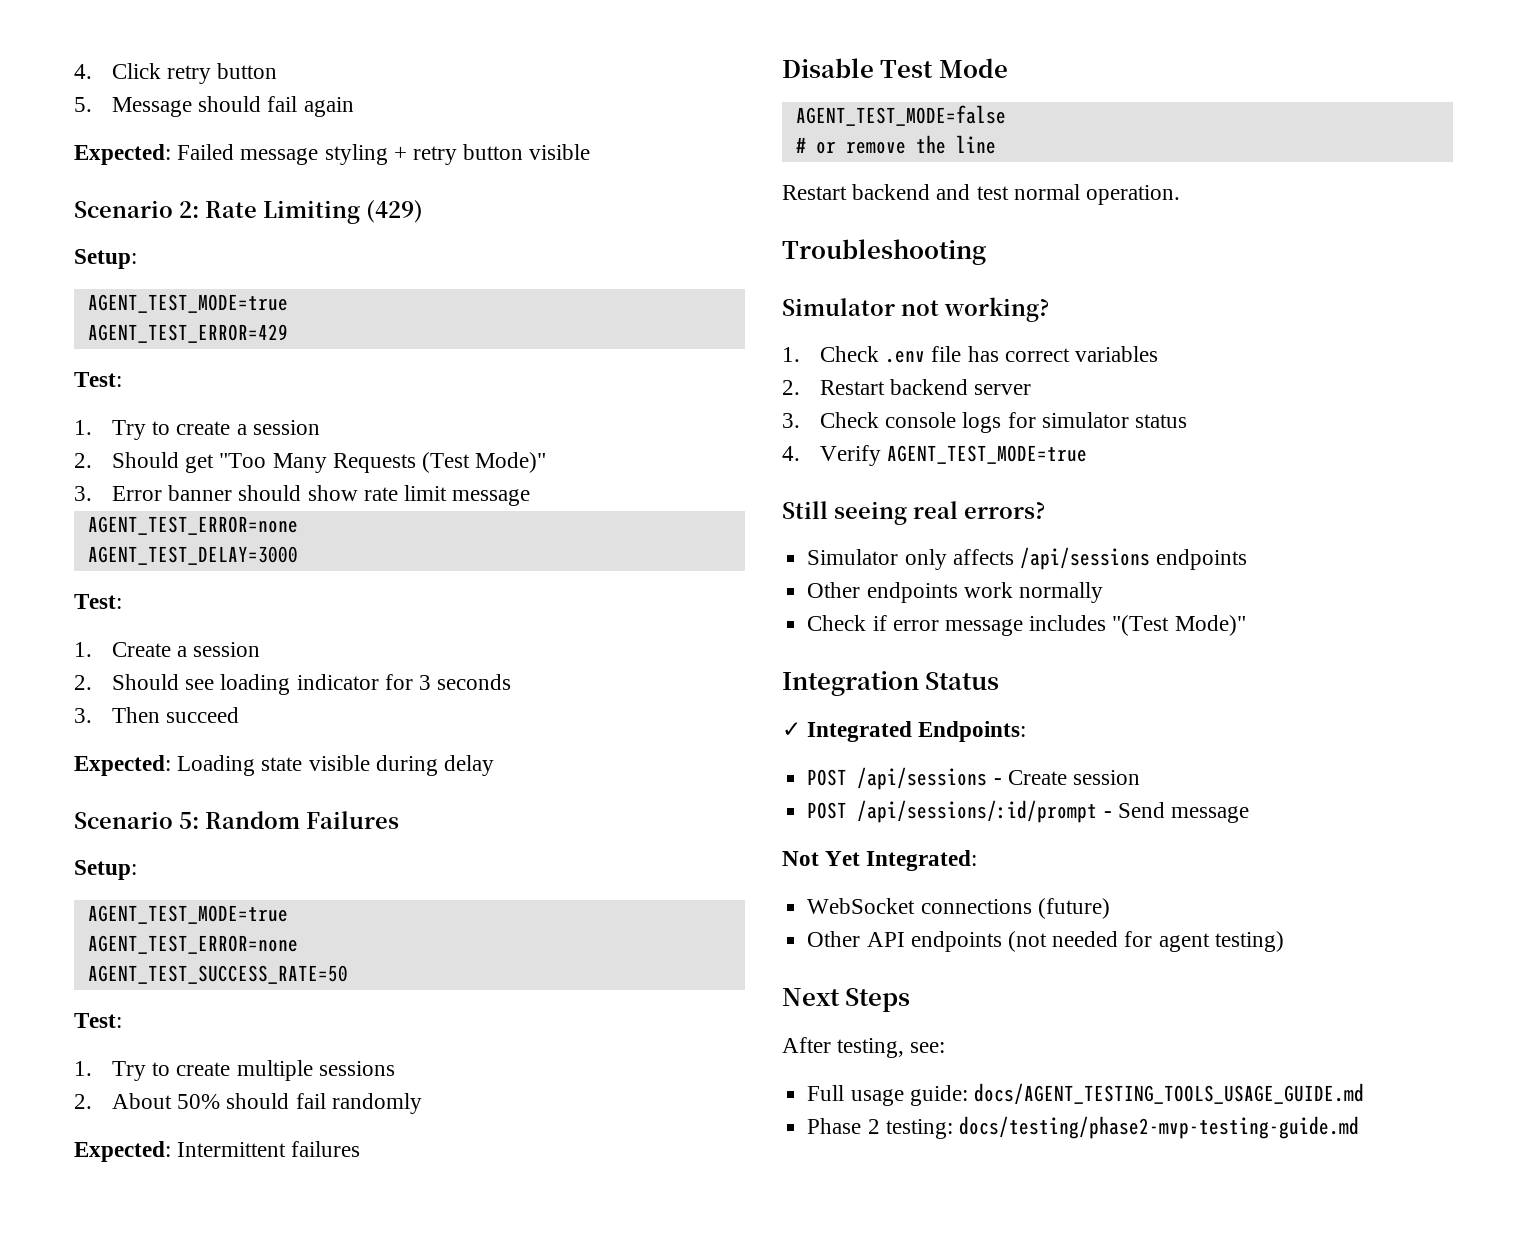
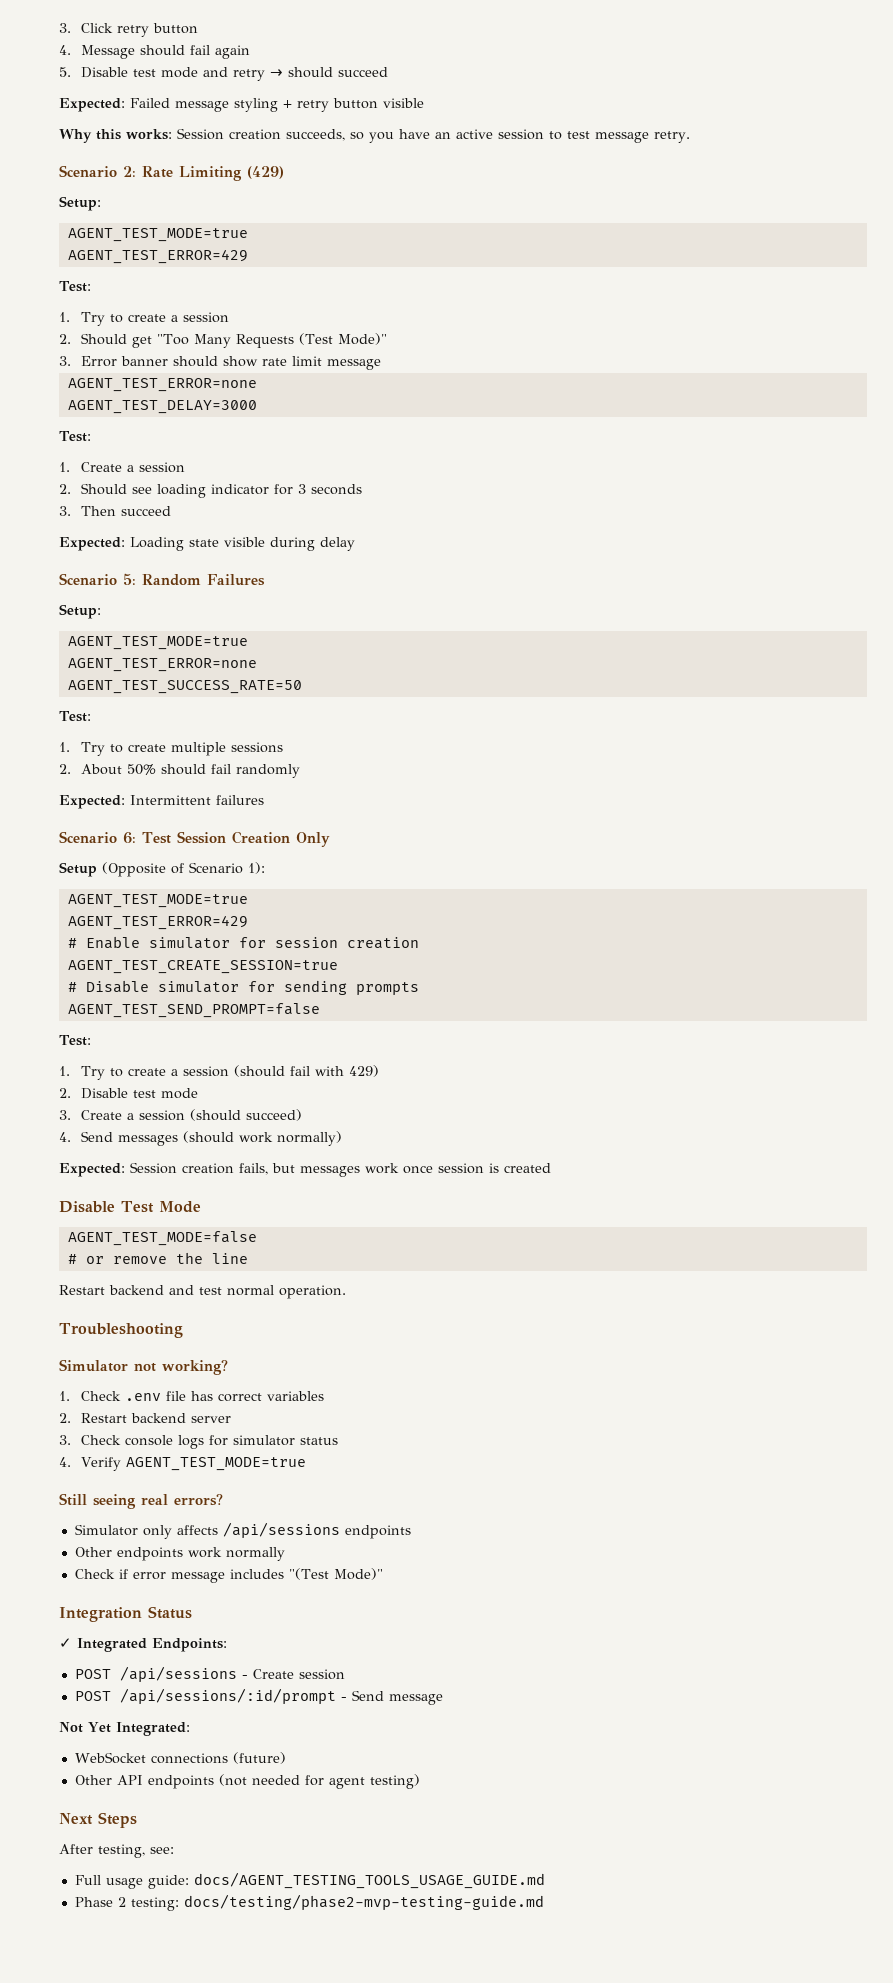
[74,64,92,79] 4. -> [59,23,71,33] 3.
[74,97,92,112] 5. -> [59,45,71,55] 4.
(354, 107) none -> [59,67,389,81] // 5. Disable test mode and retry → should succeed
(591, 152) none -> [59,128,690,143] // Why this works: Session creation succeeds, so you have an active session to test message retry.
(361, 1149) none -> [59,831,330,847] [59,862,265,877] [67,894,248,908] [67,915,248,930] [67,936,419,949] [67,960,338,974] [67,980,419,995] [67,1003,320,1018] [59,1035,91,1046] [59,1065,380,1080] [59,1088,199,1099] [59,1109,303,1121] [59,1131,343,1146] [59,1162,551,1177] // Scenario 6: Test Session Creation Only // Setup (Opposite of Scenario 1): // AGENT_TEST_MODE=true // AGENT_TEST_ERROR=429 // # Enable simulator for session creation // AGENT_TEST_CREATE_SESSION=true // # Disable simulator for sending prompts // AGENT_TEST_SEND_PROMPT=false // Test: // 1. Try to create a session (should fail with 429) // 2. Disable test mode // 3. Create a session (should succeed) // 4. Send messages (should work normally) // Expected: Session creation fails, but messages work once session is created

